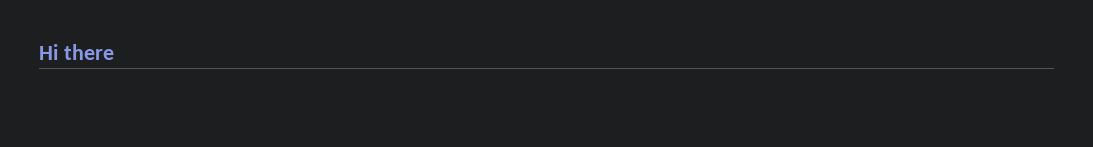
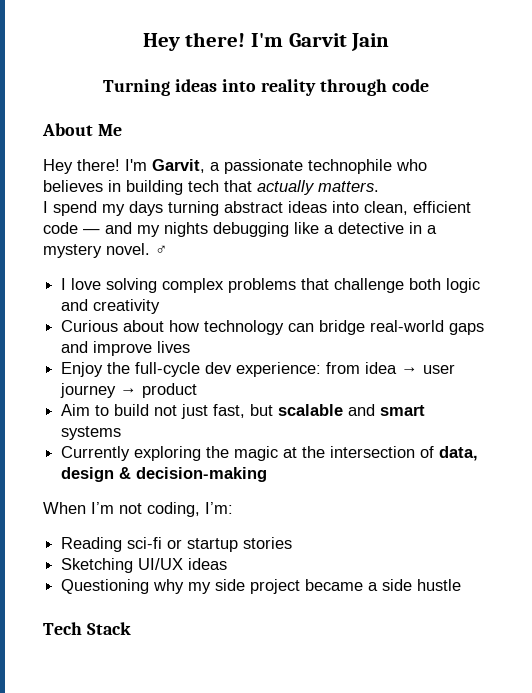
[39,44,114,60] Hi there -> [142,32,390,51] [103,79,429,96] [42,123,122,136] [43,159,427,174] [43,180,379,195] [43,201,471,216] [43,222,437,237] [43,243,167,258] [61,278,481,293] [61,299,161,314] [61,320,485,335] [61,341,191,356] [61,362,456,377] [60,383,198,398] [61,404,426,419] [61,426,122,440] [61,446,479,461] [61,467,268,482] [43,502,233,517] [61,537,293,552] [61,558,228,573] [61,579,462,594] [43,622,131,635] Hey there! I'm Garvit Jain // Turning ideas into reality through code // About Me // Hey there! I'm Garvit, a passionate technophile who believes in building tech that actually matters. // I spend my days turning abstract ideas into clean, efficient code — and my nights debugging like a detective in a mystery novel. ♂ // I love solving complex problems that challenge both logic and creativity // Curious about how technology can bridge real-world gaps and improve lives // Enjoy the full-cycle dev experience: from idea → user journey → product // Aim to build not just fast, but scalable and smart systems // Currently exploring the magic at the intersection of data, design & decision-making // When I’m not coding, I’m: // Reading sci-fi or startup stories // Sketching UI/UX ideas // Questioning why my side project became a side hustle // Tech Stack

